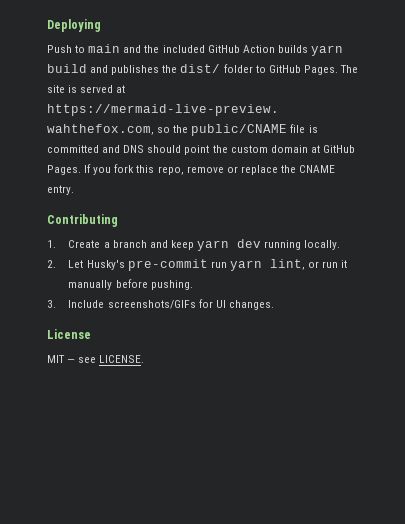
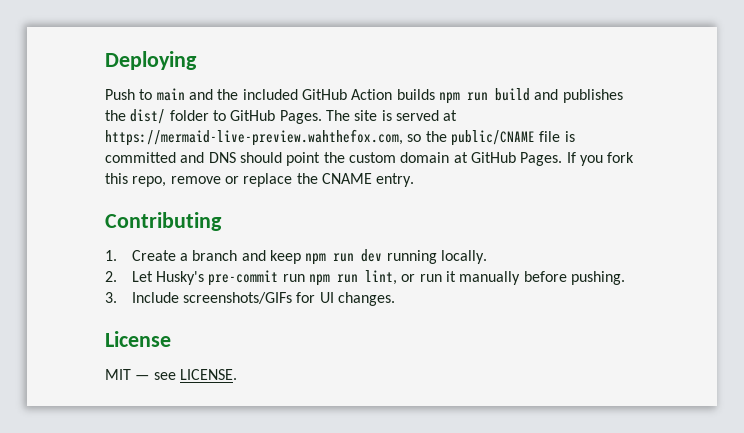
[310,45,343,56] yarn -> [438,92,488,104] npm run
[196,240,229,251] yarn -> [305,253,355,265] npm run
[229,260,262,271] yarn -> [309,274,359,286] npm run

